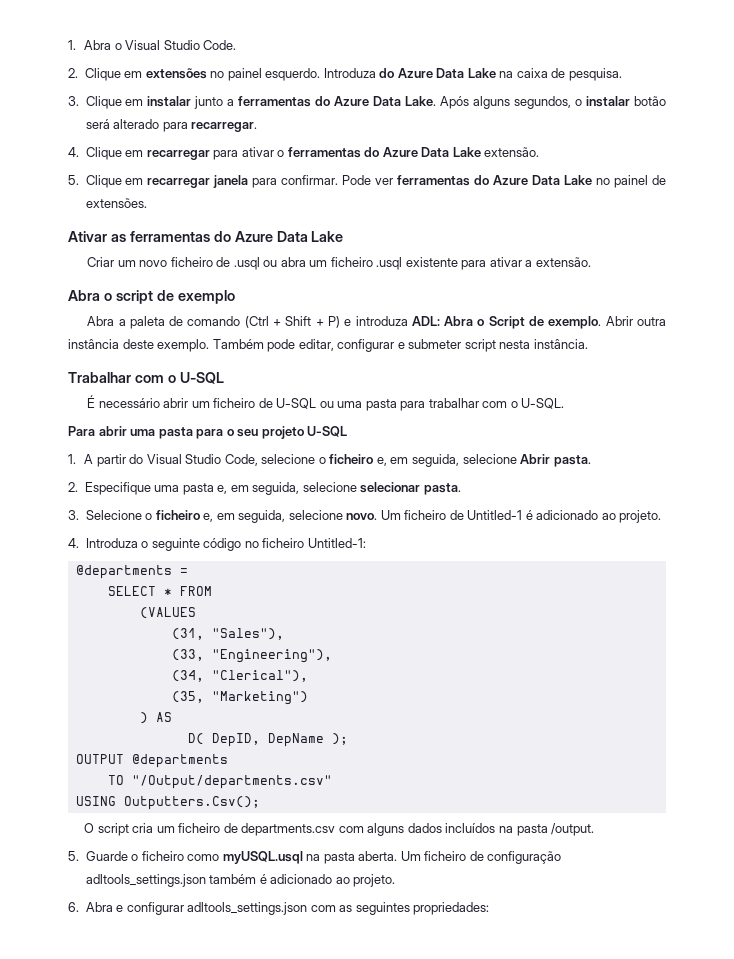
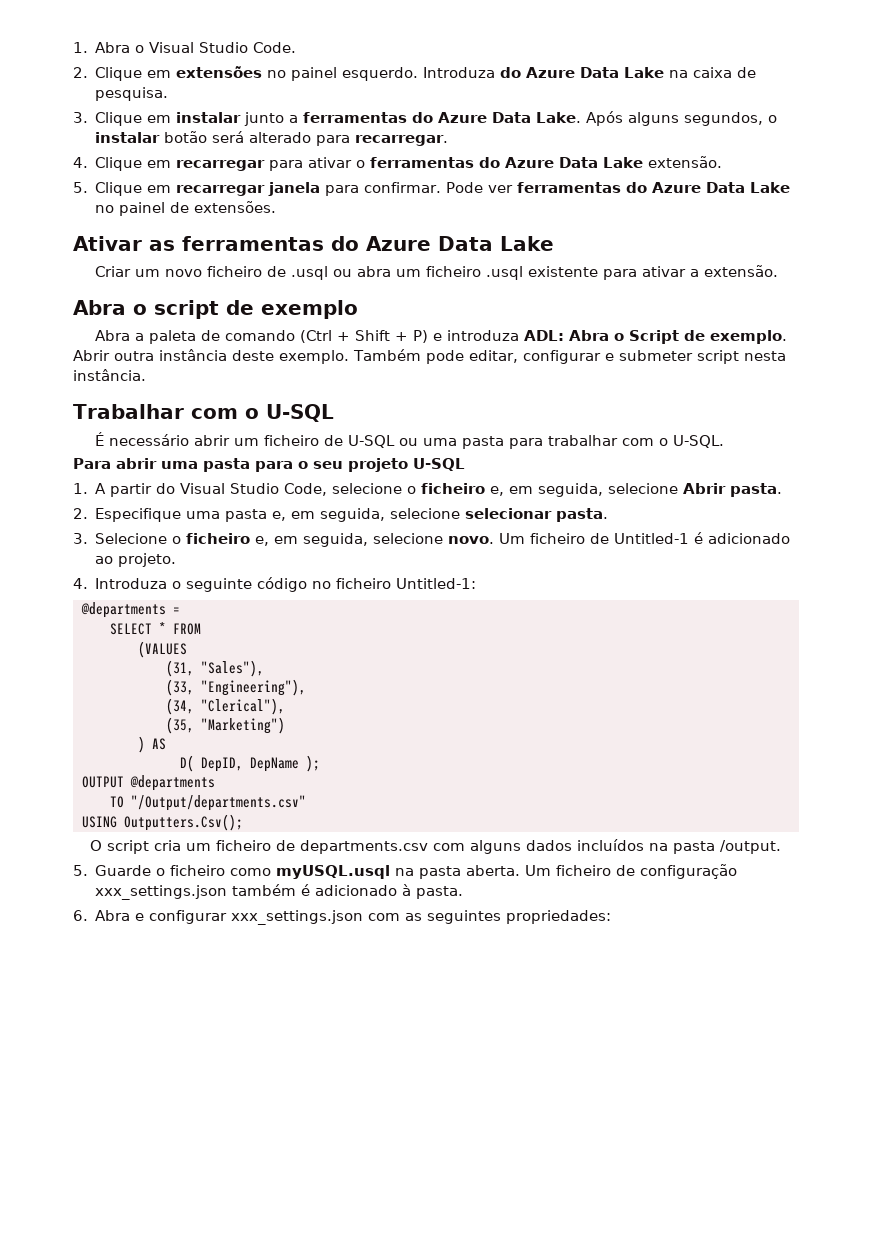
[85,874,206,887] adltools_settings.json -> [95,885,228,900] xxx_settings.json
[335,874,396,887] ao projeto. -> [402,884,464,899] à pasta.
[187,902,308,915] adltools_settings.json -> [231,910,364,925] xxx_settings.json

